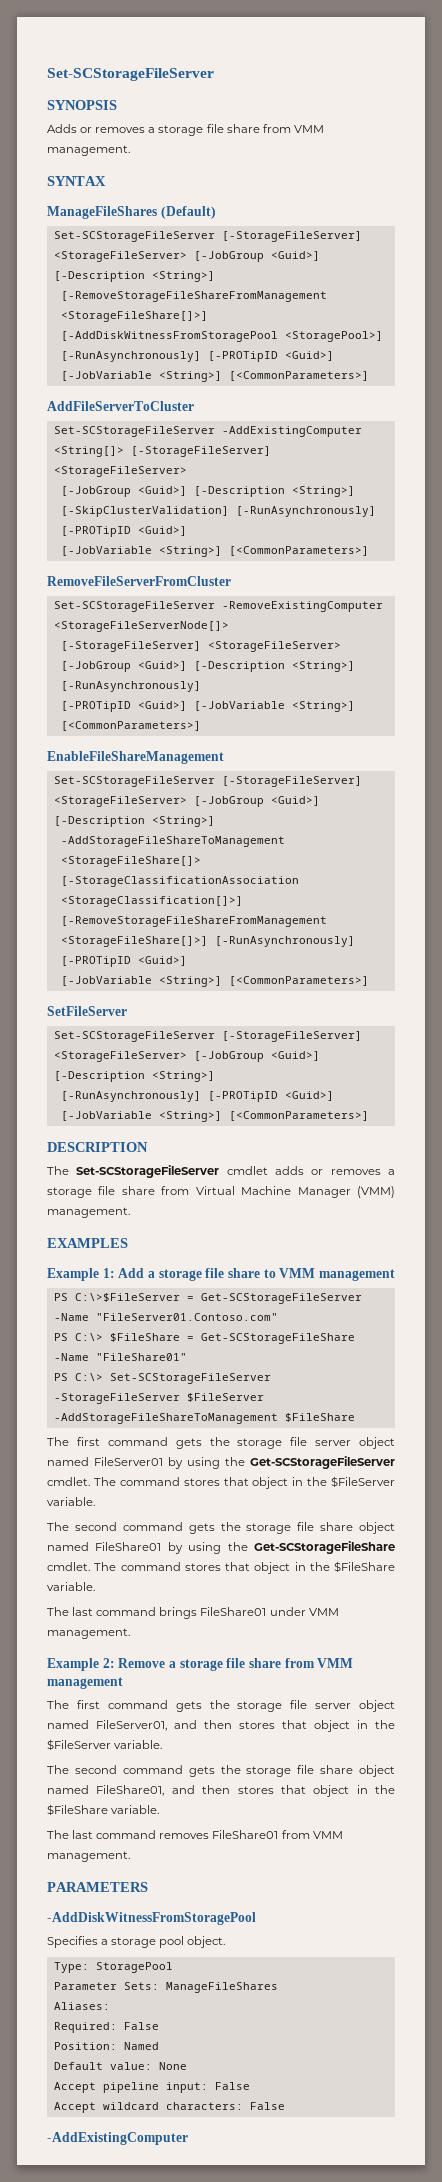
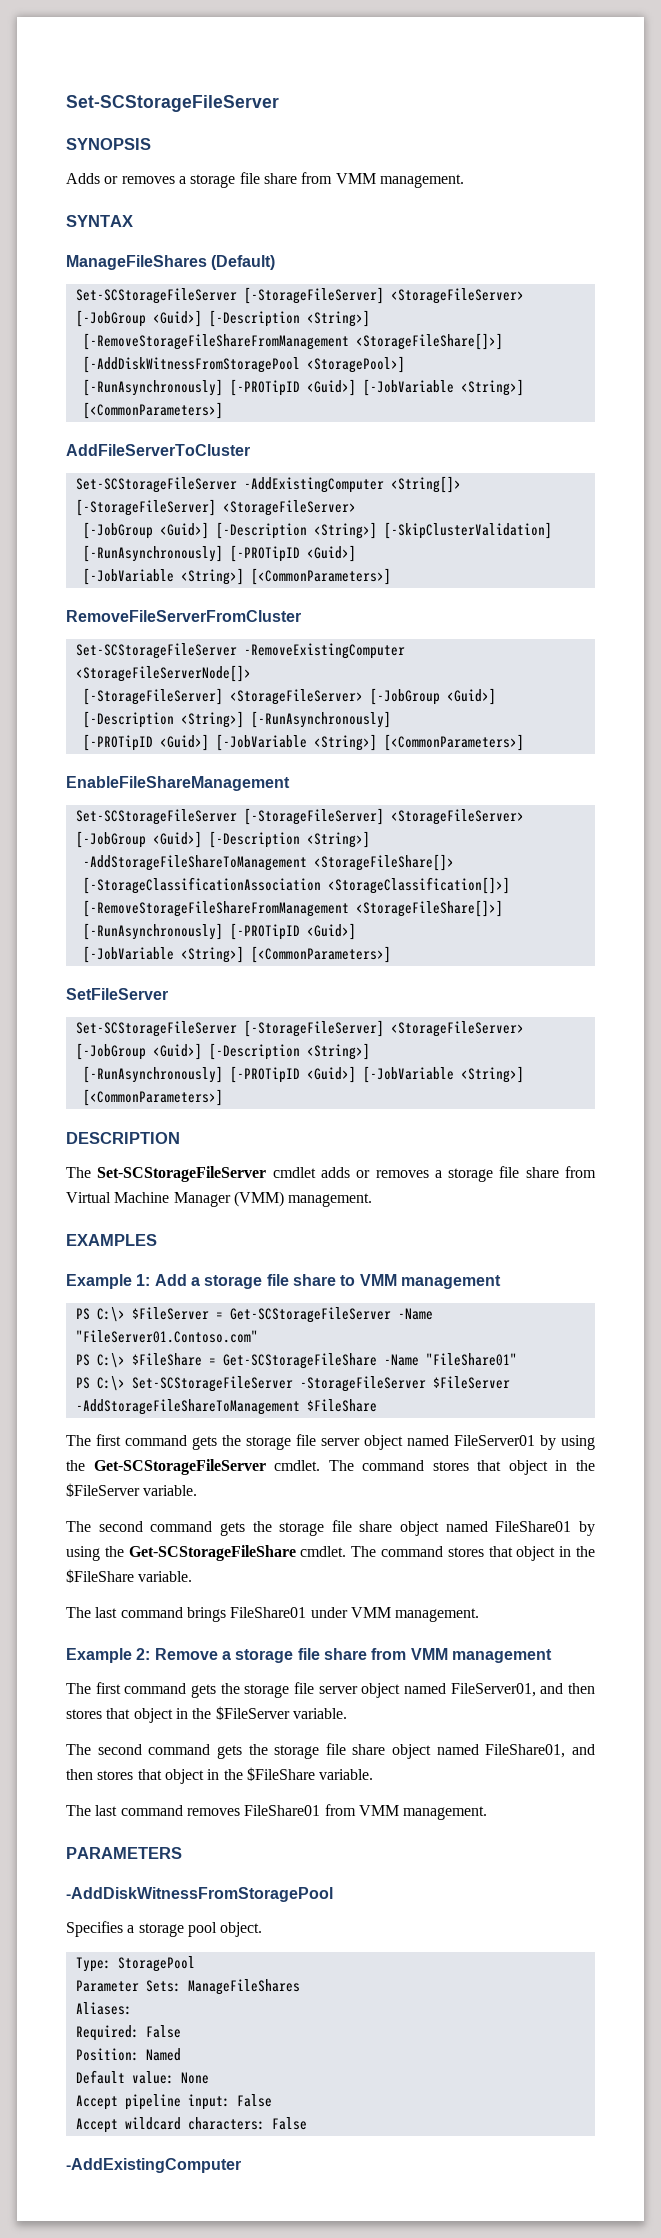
[74,1293,180,1302] C:\>$FileServer -> [96,1307,209,1322] C:\> $FileServer

